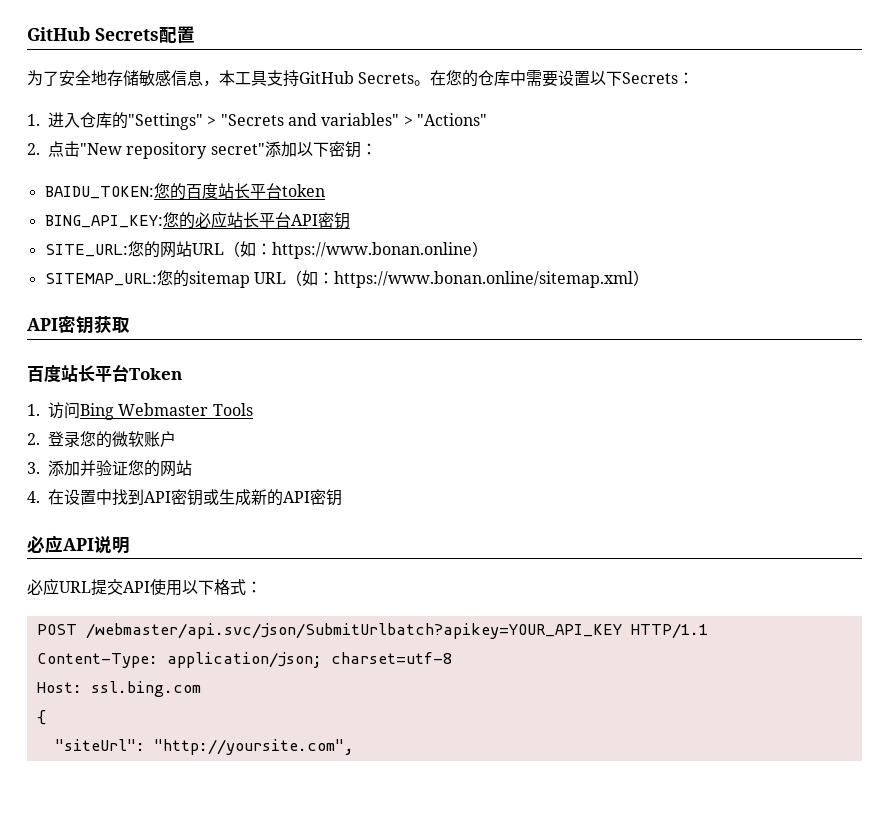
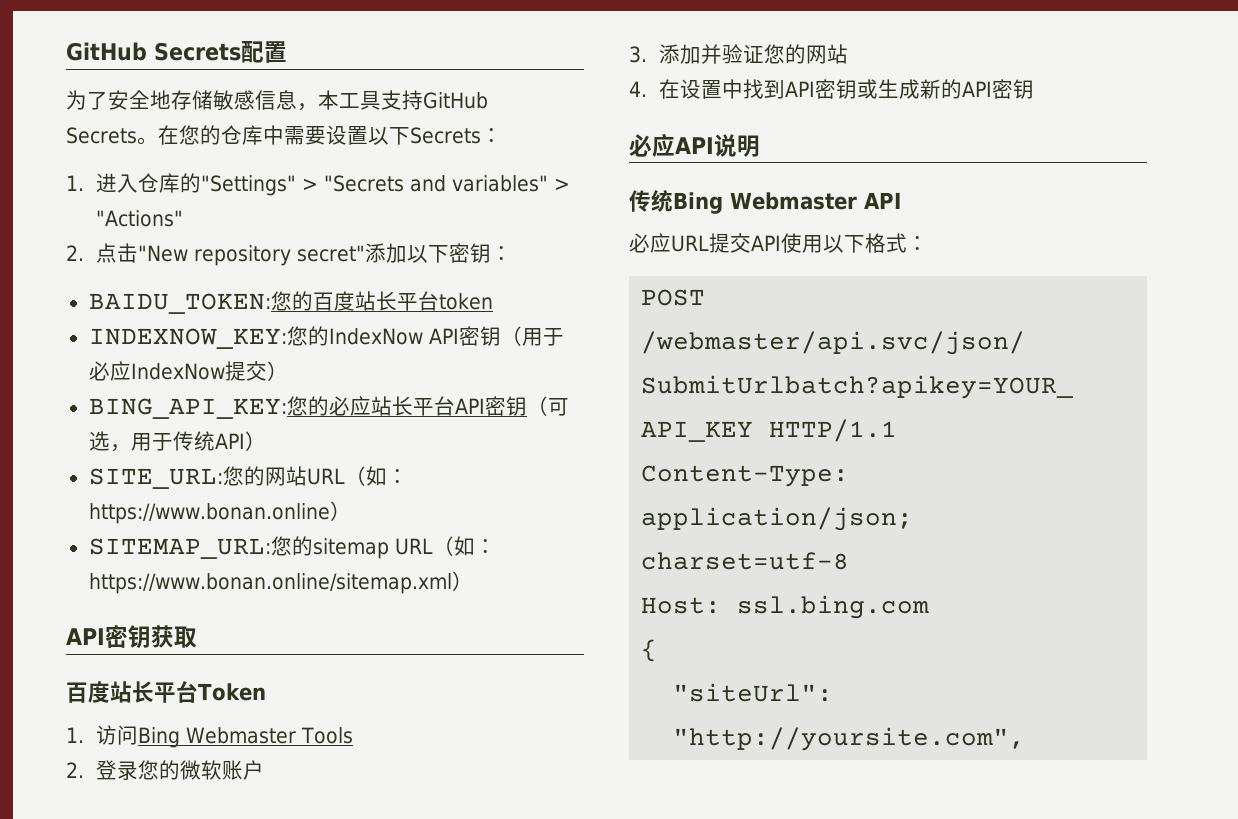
(325, 190) none -> [88,326,564,349] [88,361,288,381] // INDEXNOW_KEY:您的IndexNow API密钥（用于必应IndexNow提交）
(350, 220) none -> [526,396,569,416] [88,431,266,452] （可选，用于传统API）
(130, 545) none -> [629,189,901,214] // 传统Bing Webmaster API

